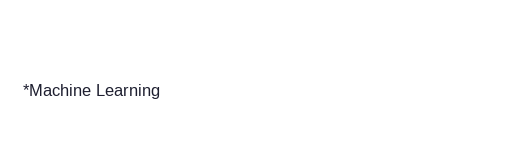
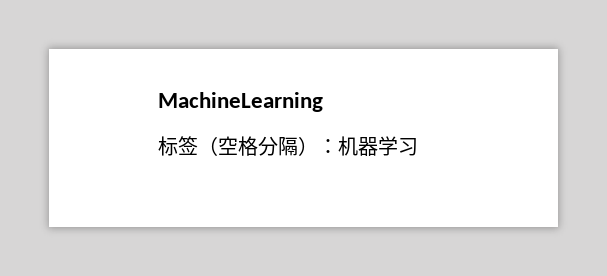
[23,84,160,99] *Machine Learning -> [158,92,323,112] [158,136,418,156] MachineLearning // 标签（空格分隔）：机器学习

